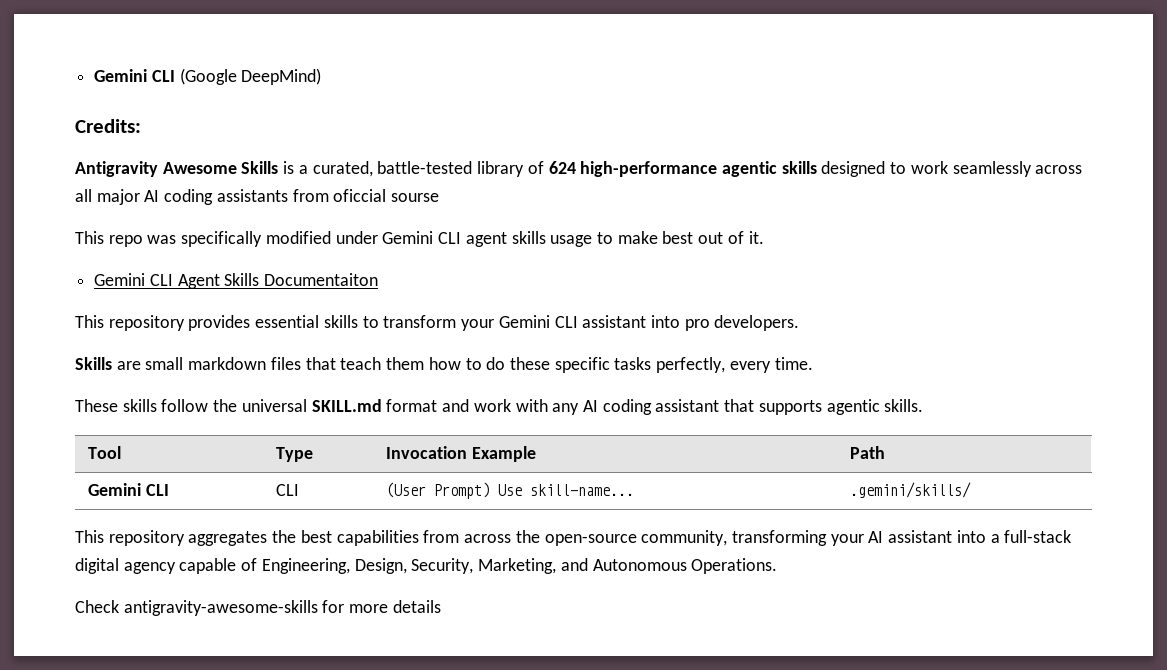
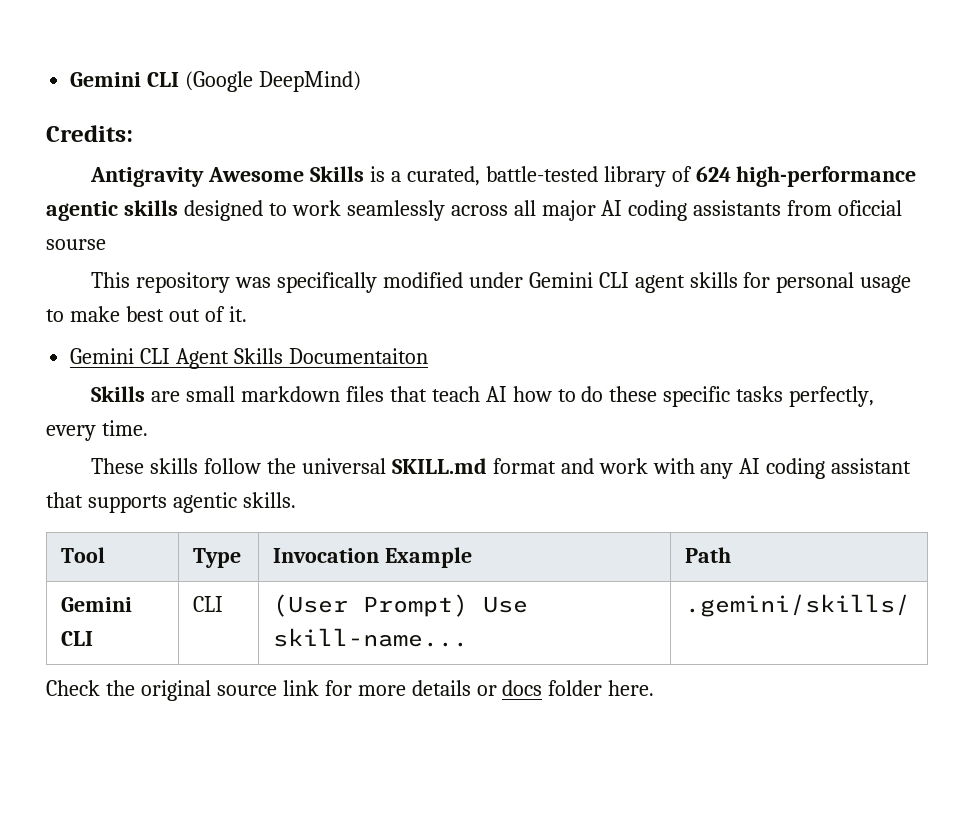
[108,235,143,247] repo -> [135,272,230,293] repository
(546, 237) none -> [743,272,855,293] for personal
[75,315,800,331] // This repository provides essential skills to transform your Gemini CLI assistant into pro developers. -> (428, 356) none
[386,357,425,370] them -> [485,386,507,402] AI
[75,530,1072,546] [75,558,778,574] [75,600,441,616] This repository aggregates the best capabilities from across the open-source community, transforming your AI assistant into a full-stack digital agency capable of Engineering, Design, Security, Marketing, and Autonomous Operations. // Check antigravity-awesome-skills for more details -> [46,680,655,701] Check the original source link for more details or docs folder here.

